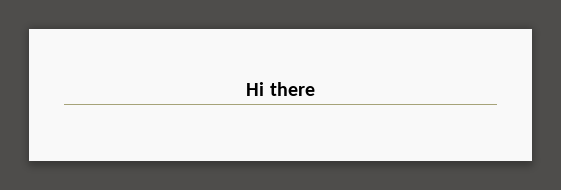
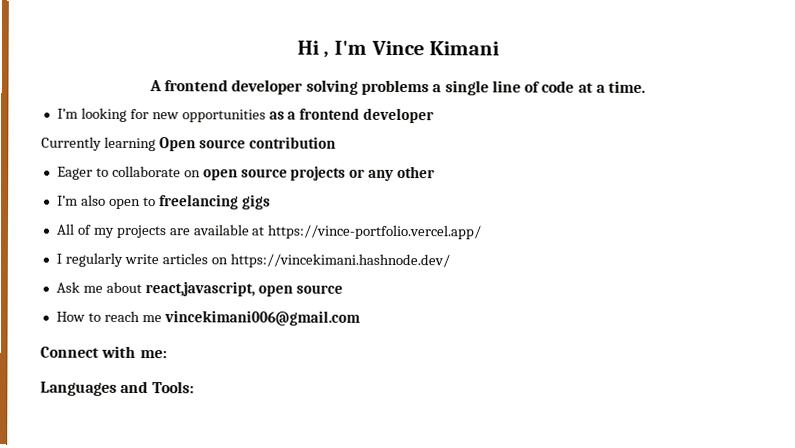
[269,82,315,96] there -> [323,40,501,58] [148,79,647,96] [56,107,435,124] [41,136,336,152] [56,165,436,181] [56,194,271,210] [55,223,482,240] [55,252,450,269] [55,281,343,297] [55,310,361,326] [40,345,167,359] [40,380,194,396] , I'm Vince Kimani // A frontend developer solving problems a single line of code at a time. // I’m looking for new opportunities as a frontend developer // Currently learning Open source contribution // Eager to collaborate on open source projects or any other // I’m also open to freelancing gigs // All of my projects are available at https://vince-portfolio.vercel.app/ // I regularly write articles on https://vincekimani.hashnode.dev/ // Ask me about react,javascript, open source // How to reach me vincekimani006@gmail.com // Connect with me: // Languages and Tools:

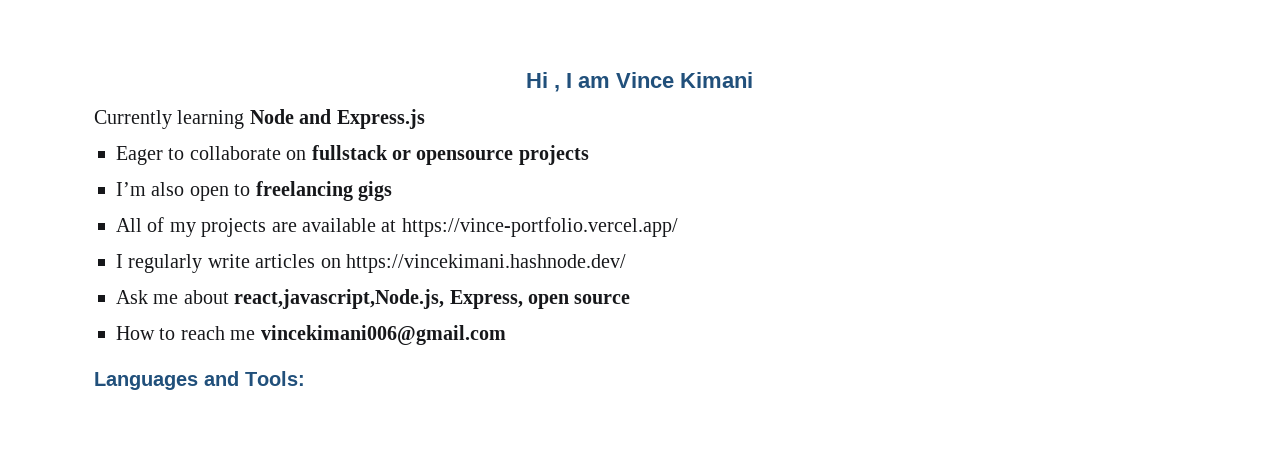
[334,40,368,55] I'm -> [566,73,610,88] I am
[148,79,647,96] [56,107,435,124] // A frontend developer solving problems a single line of code at a time. // I’m looking for new opportunities as a frontend developer -> (753, 80) none
[158,136,336,152] Open source contribution -> [249,109,425,129] Node and Express.js
[202,165,436,181] open source projects or any other -> [311,145,589,165] fullstack or opensource projects
[144,281,255,297] react,javascript, -> [234,289,523,309] react,javascript,Node.js, Express,
[40,345,167,359] // Connect with me: -> (506, 335) none

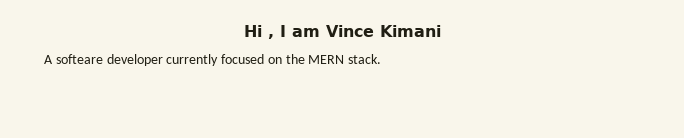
[94,109,425,129] [116,145,589,165] [116,181,392,201] [116,217,678,237] [116,254,626,273] [116,289,631,309] [116,325,506,345] [94,371,305,390] Currently learning Node and Express.js // Eager to collaborate on fullstack or opensource projects // I’m also open to freelancing gigs // All of my projects are available at https://vince-portfolio.vercel.app/ // I regularly write articles on https://vincekimani.hashnode.dev/ // Ask me about react,javascript,Node.js, Express, open source // How to reach me vincekimani006@gmail.com // Languages and Tools: -> [44,54,382,66] A softeare developer currently focused on the MERN stack.

